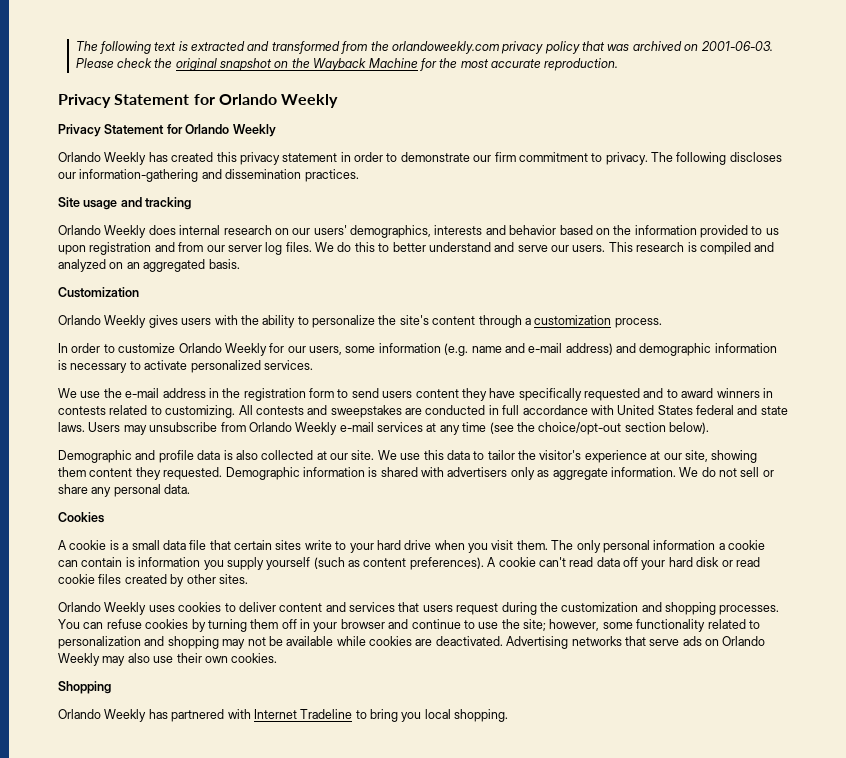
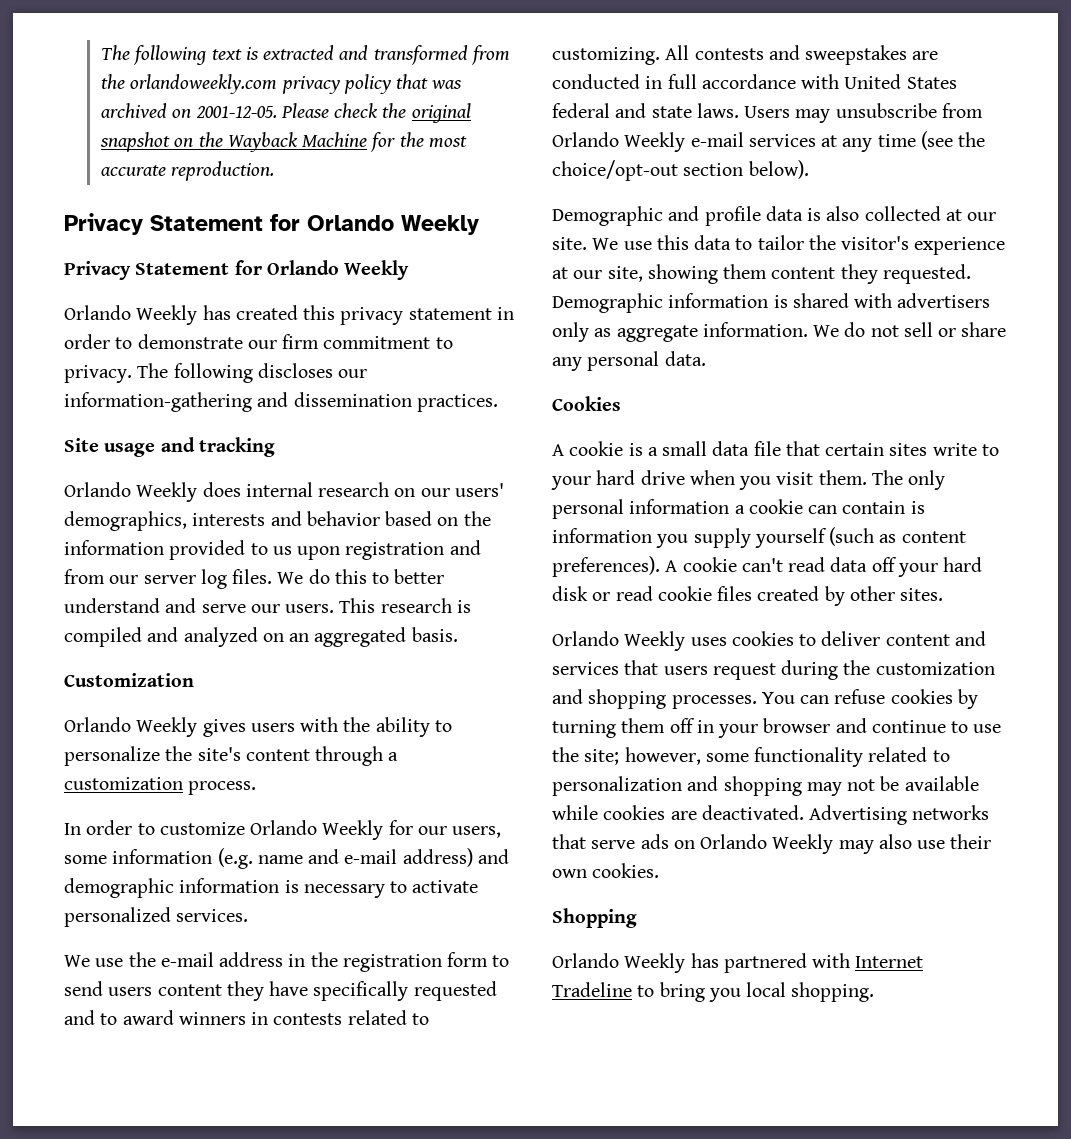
[700,41,773,51] 2001-06-03. -> [195,106,277,118] 2001-12-05.

